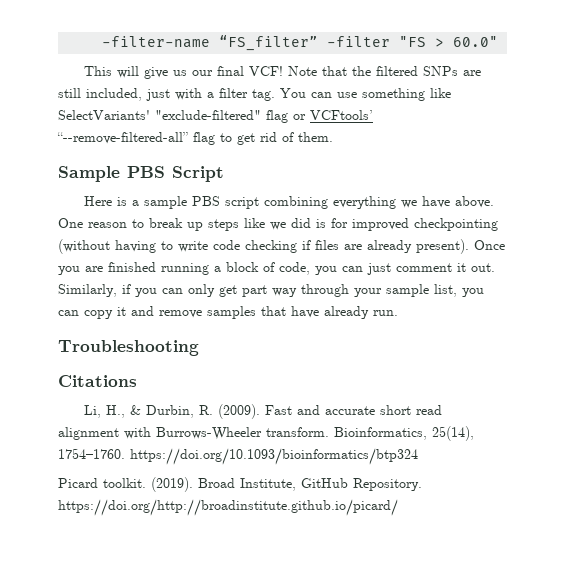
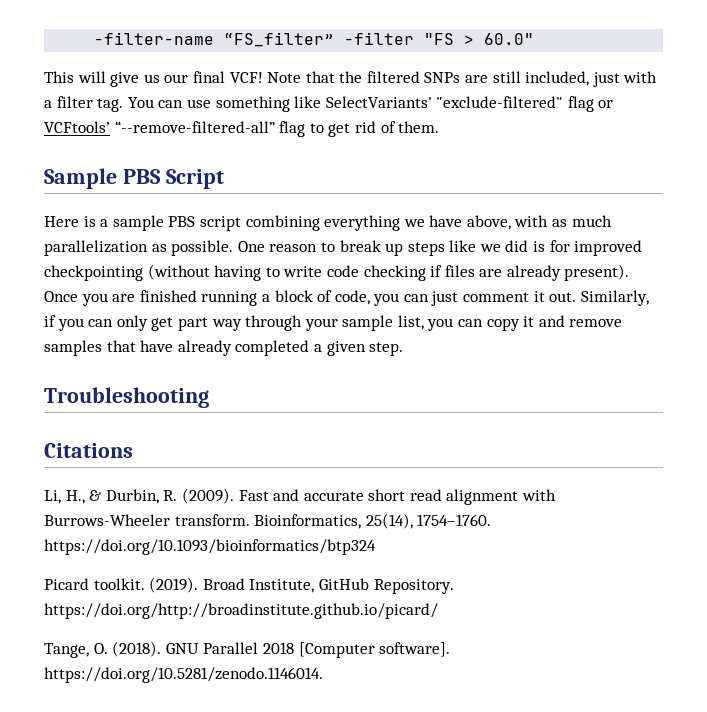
[454,196,494,208] above. -> [466,215,612,230] [44,240,234,256] above, with as much parallelization as possible.
[373,310,398,316] run. -> [235,340,404,356] completed a given step.
(398, 507) none -> [44,641,451,658] [44,667,323,683] // Tange, O. (2018). GNU Parallel 2018 [Computer software]. https://doi.org/10.5281/zenodo.1146014.

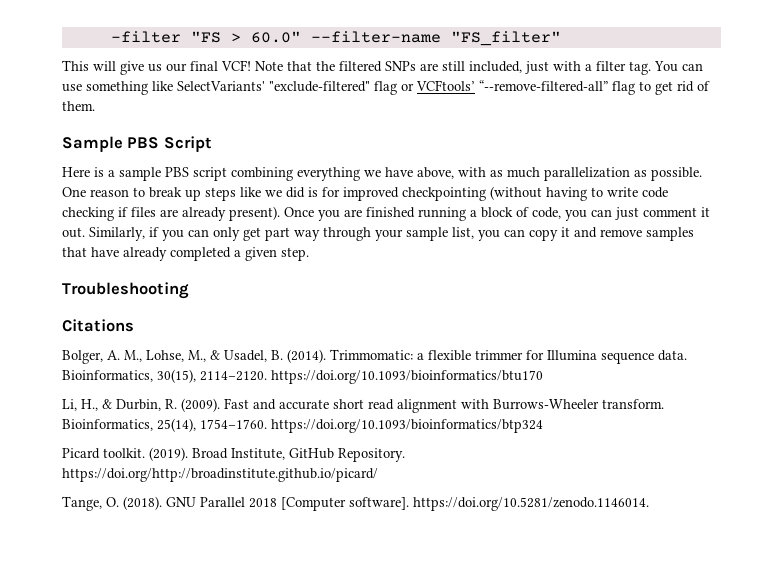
[94,32,335,47] -filter-name “FS_filter” -> (110, 37) none
(535, 39) none -> [310,31,561,46] --filter-name "FS_filter"
(133, 450) none -> [62,349,687,364] [62,369,543,384] // Bolger, A. M., Lohse, M., & Usadel, B. (2014). Trimmomatic: a flexible trimmer for Illumina sequence data. Bioinformatics, 30(15), 2114–2120. https://doi.org/10.1093/bioinformatics/btu170

